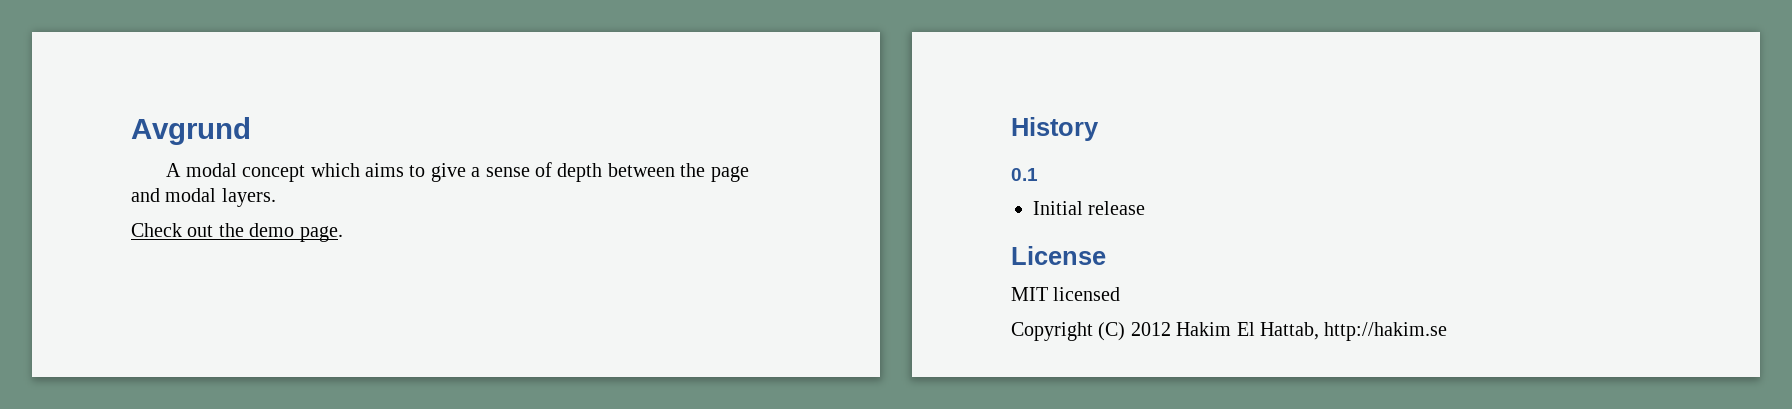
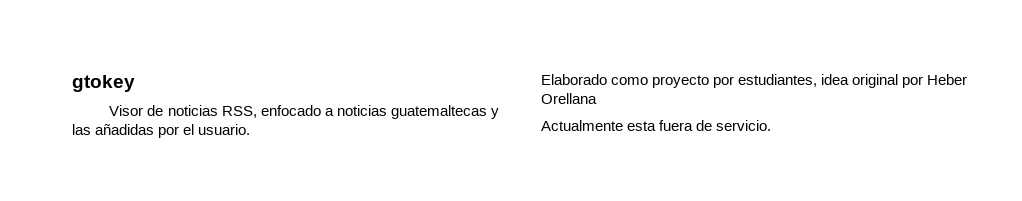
[131,117,251,145] [166,162,749,182] [131,188,276,207] [131,223,343,242] [1011,117,1099,141] [1011,168,1038,181] [1033,201,1146,215] [1011,246,1106,265] [1011,287,1121,301] [1011,322,1448,341] Avgrund // A modal concept which aims to give a sense of depth between the page and modal layers. // Check out the demo page. // History // 0.1 // Initial release // License // MIT licensed // Copyright (C) 2012 Hakim El Hattab, http://hakim.se -> [72,75,135,92] [109,105,499,119] [72,124,251,138] [541,74,968,88] [541,93,597,104] [541,120,772,131] gtokey // Visor de noticias RSS, enfocado a noticias guatemaltecas y las añadidas por el usuario. // Elaborado como proyecto por estudiantes, idea original por Heber Orellana // Actualmente esta fuera de servicio.

